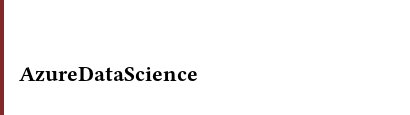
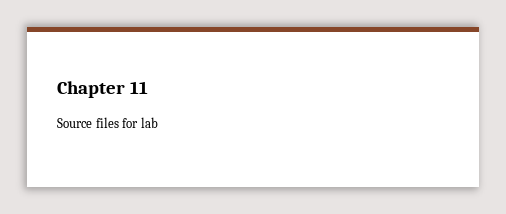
[19,66,198,82] AzureDataScience -> [57,81,148,98] [57,117,158,128] Chapter 11 // Source files for lab

